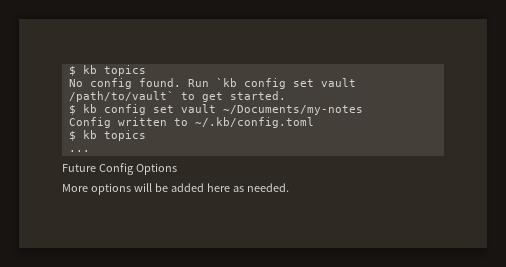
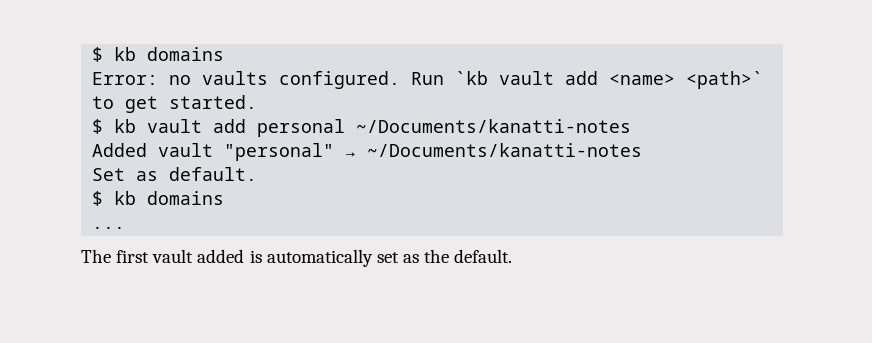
[68,65,146,76] [68,78,356,89] [68,91,174,102] $ kb topics // No config found. Run `kb config set vault /path/to/vault` -> [92,47,225,62] [92,71,764,89] $ kb domains // Error: no vaults configured. Run `kb vault add <name> <path>`
[103,104,363,115] [68,117,314,128] [68,130,146,141] config set vault ~/Documents/my-notes // Config written to ~/.kb/config.toml // $ kb topics -> [147,119,632,137] [92,143,643,161] [92,167,258,181] [92,191,225,206] vault add personal ~/Documents/kanatti-notes // Added vault "personal" → ~/Documents/kanatti-notes // Set as default. // $ kb domains
[62,163,177,175] [62,183,289,195] Future Config Options // More options will be added here as needed. -> [81,249,513,267] The first vault added is automatically set as the default.

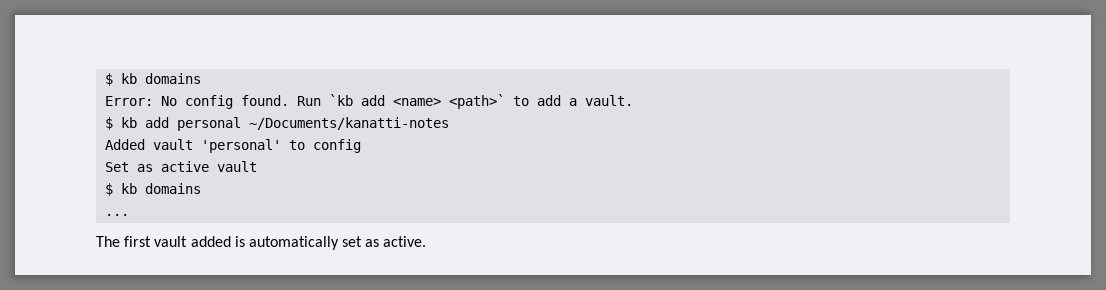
[169,71,401,89] no vaults configured. -> [161,95,290,109] No config found.
[499,71,555,85] vault -> (354, 100) none
[125,95,258,113] [92,119,203,134] get started. // $ kb vault -> [537,95,634,106] [105,117,138,130] add a vault. // $ kb
[224,143,643,161] "personal" → ~/Documents/kanatti-notes -> [201,139,362,153] 'personal' to config
[169,167,258,181] default. -> [161,161,258,172] active vault
[424,249,513,263] the default. -> [383,236,427,247] active.

